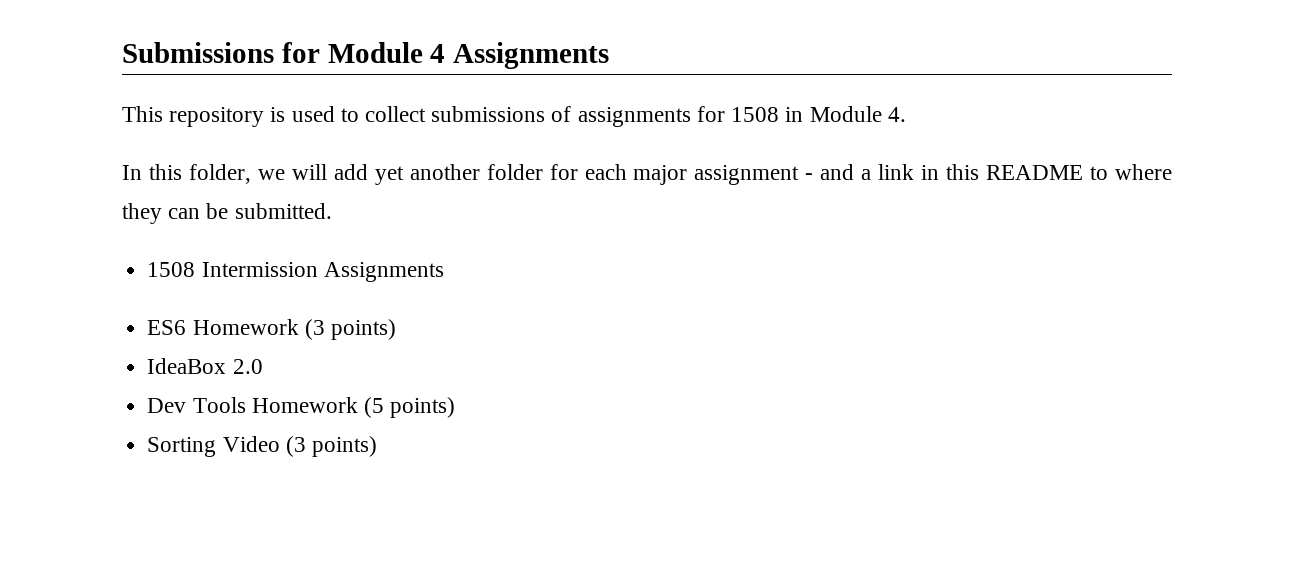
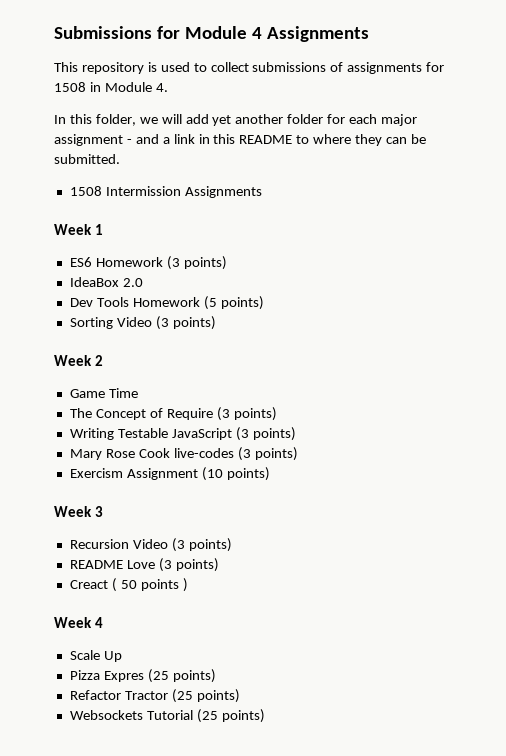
(444, 272) none -> [54,224,103,235] // Week 1
(377, 446) none -> [54,355,103,366] [69,388,138,398] [69,407,277,421] [69,427,296,441] [69,447,298,461] [69,467,270,481] [54,506,103,517] [69,538,232,552] [69,558,219,572] [69,578,188,592] [54,617,103,628] [69,650,122,662] [69,669,216,683] [69,689,240,703] [69,709,265,723] // Week 2 // Game Time // The Concept of Require (3 points) // Writing Testable JavaScript (3 points) // Mary Rose Cook live-codes (3 points) // Exercism Assignment (10 points) // Week 3 // Recursion Video (3 points) // README Love (3 points) // Creact ( 50 points ) // Week 4 // Scale Up // Pizza Expres (25 points) // Refactor Tractor (25 points) // Websockets Tutorial (25 points)

